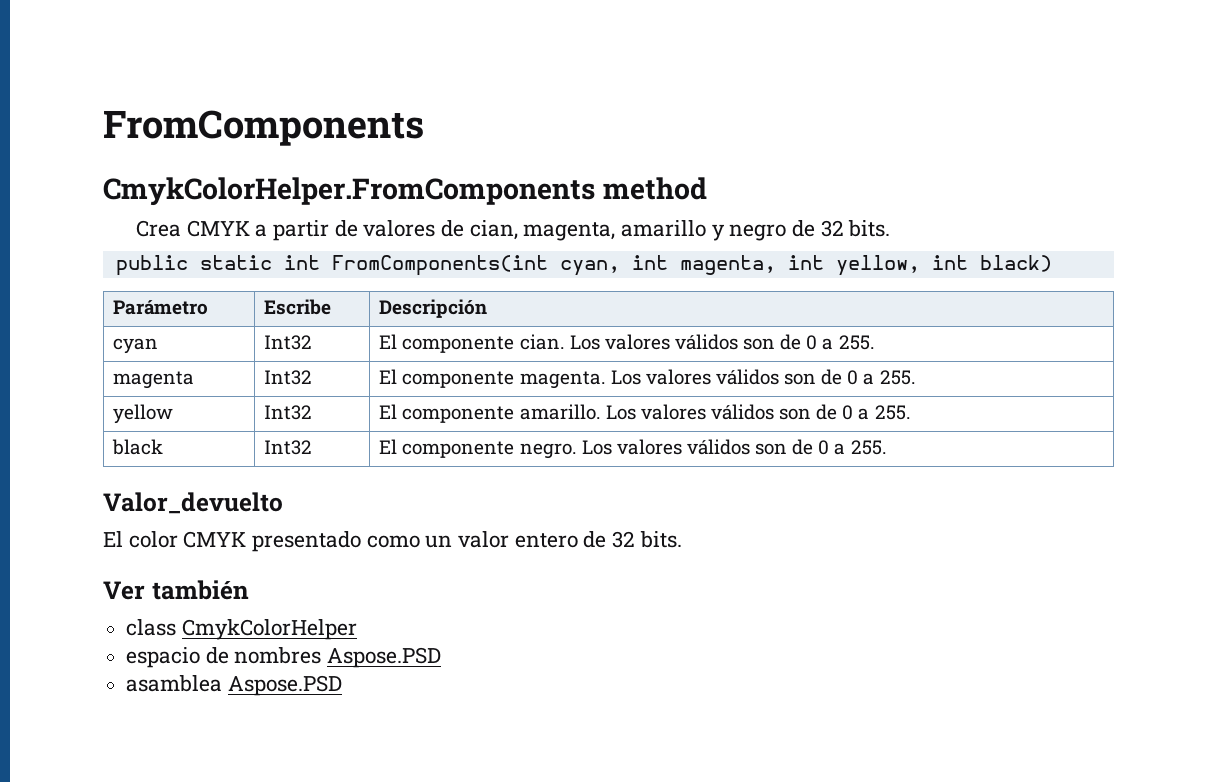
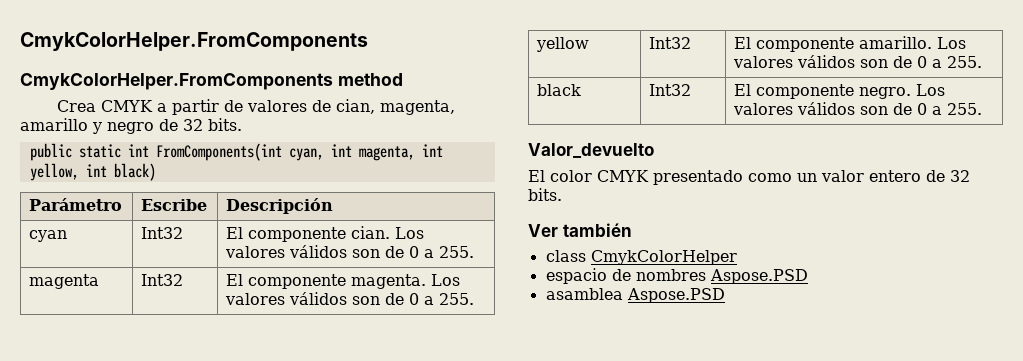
[103,110,424,146] FromComponents -> [20,32,368,51] CmykColorHelper.FromComponents

